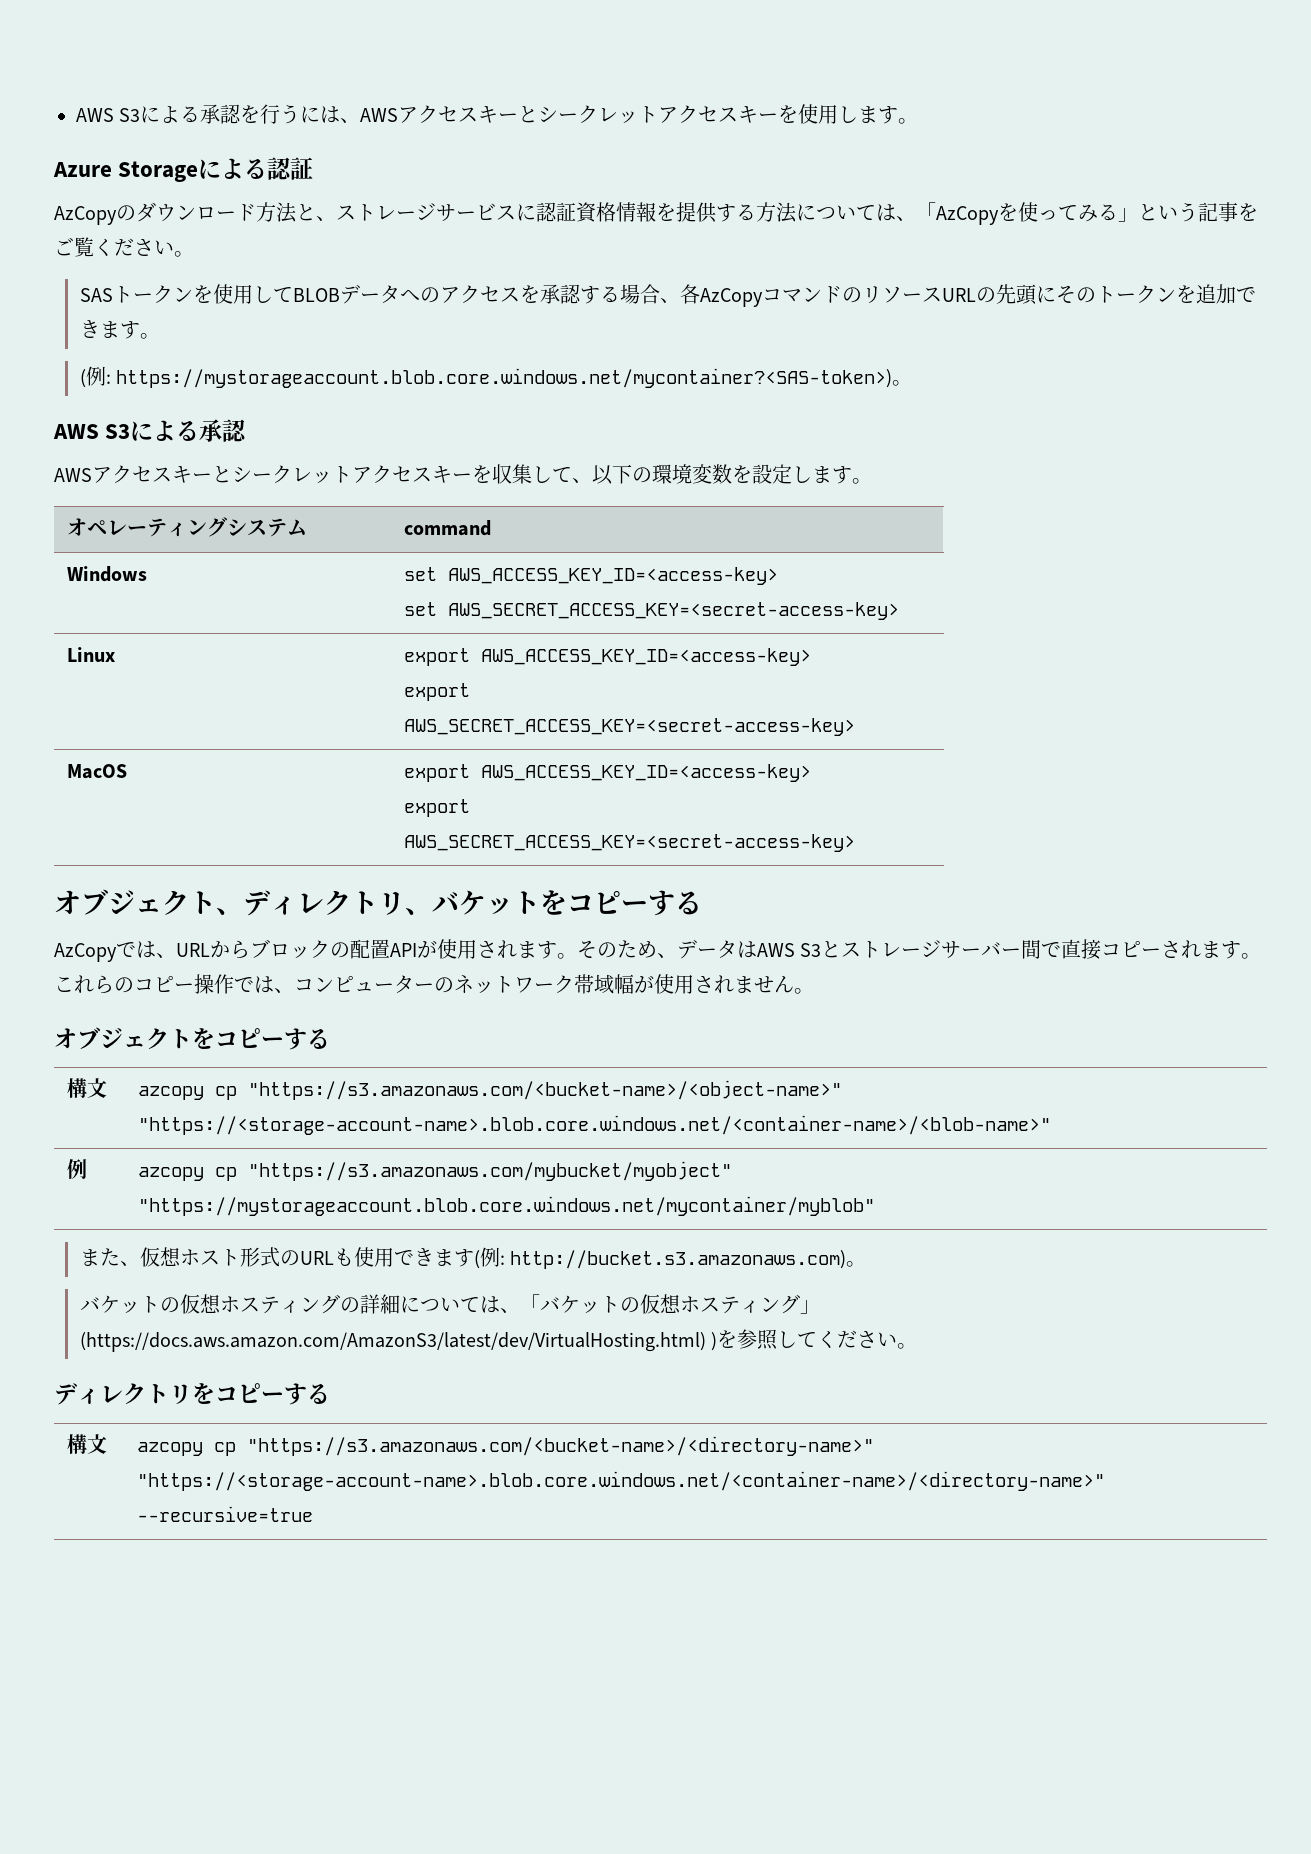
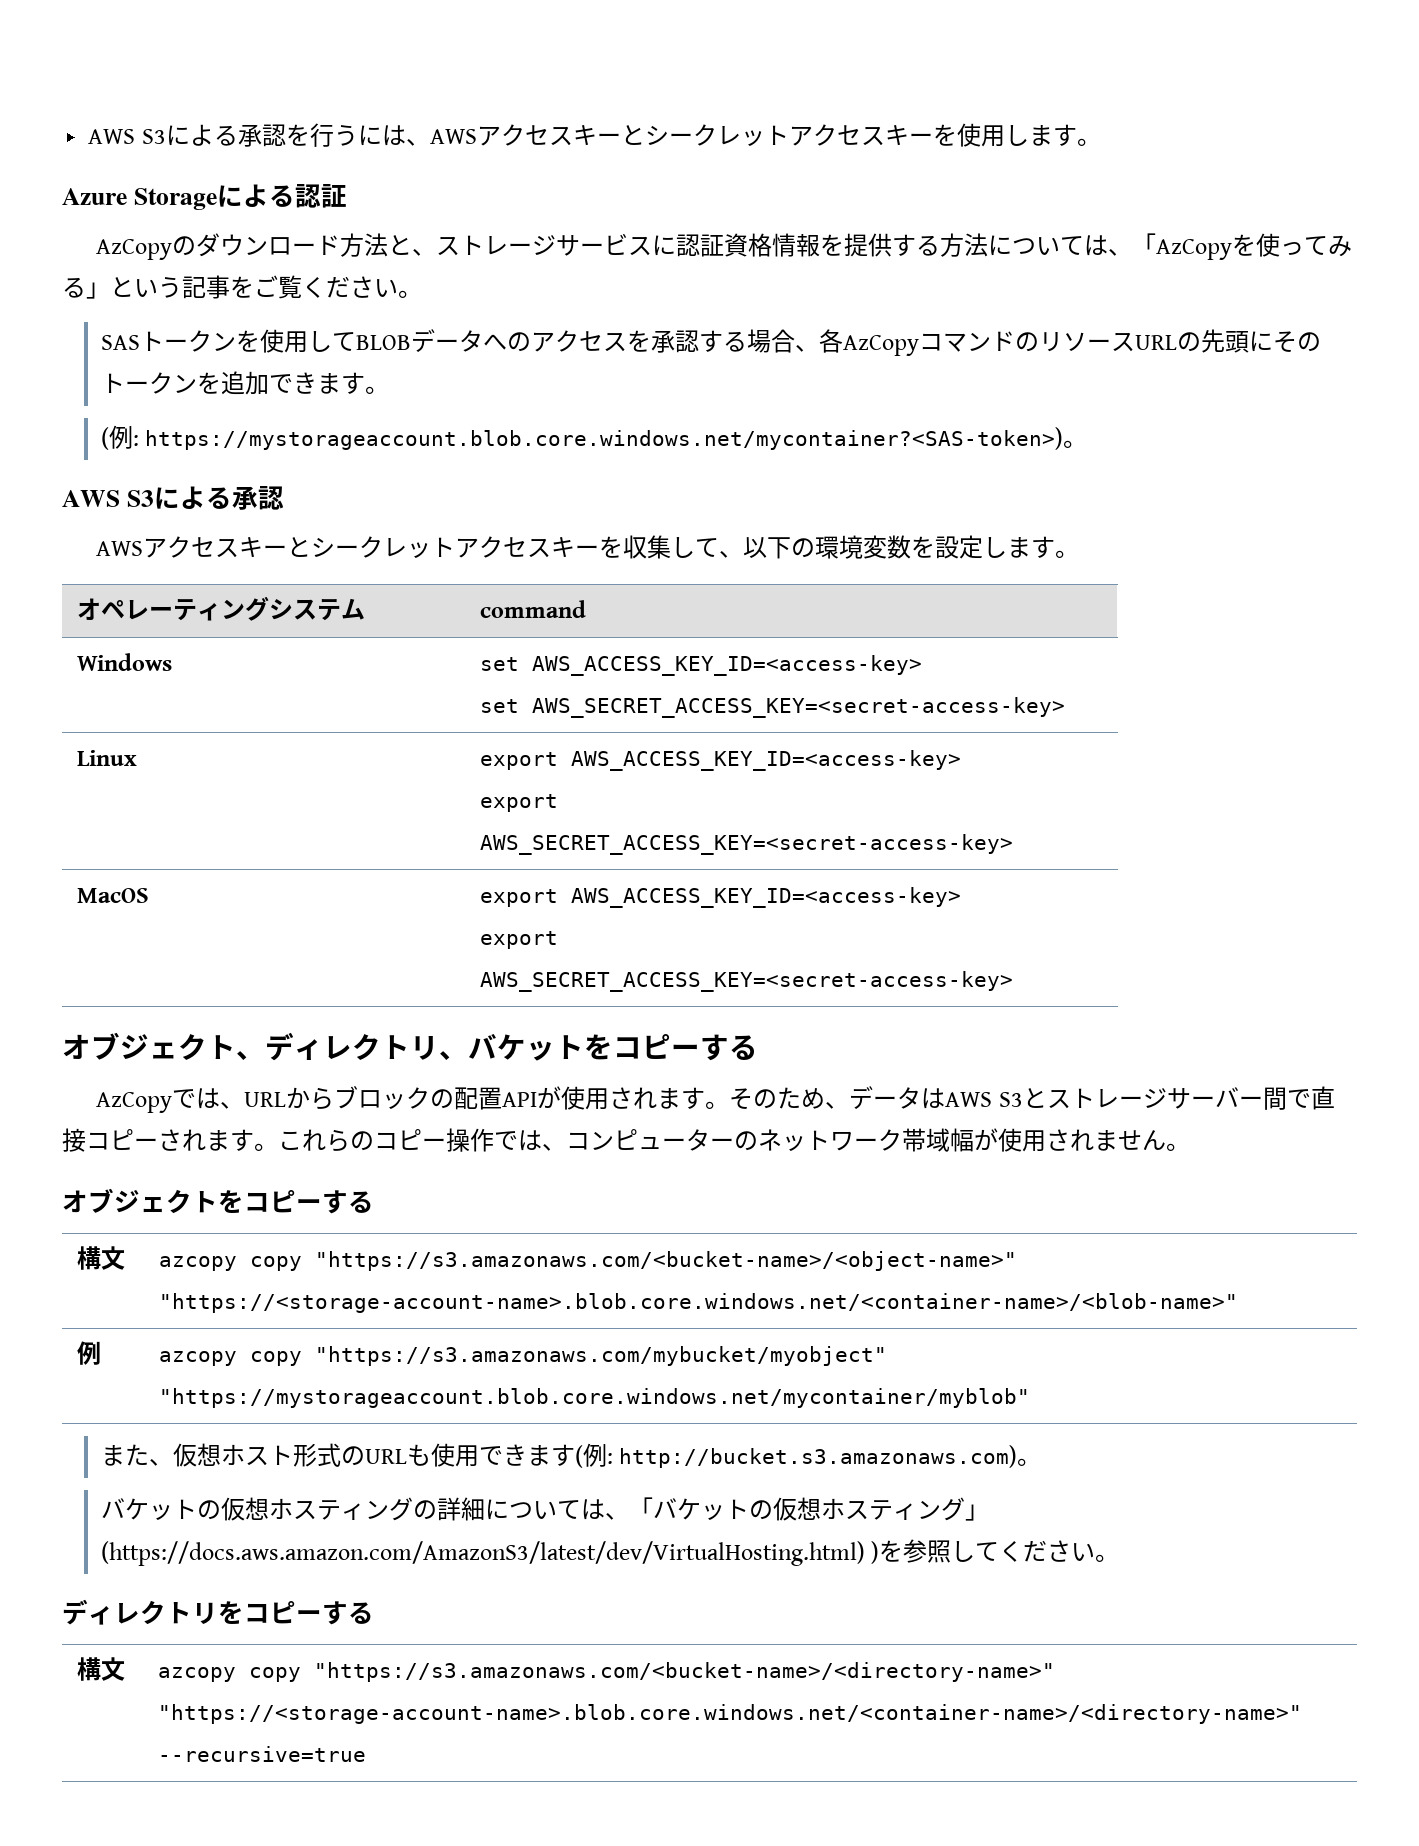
[215,1086,238,1100] cp -> [250,1256,303,1271] copy
[215,1167,238,1181] cp -> [250,1351,303,1366] copy
[214,1442,237,1456] cp -> [249,1667,302,1682] copy

